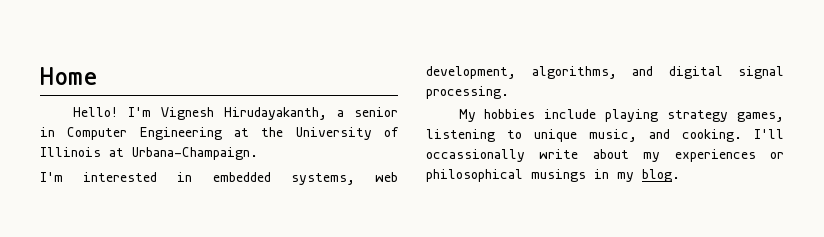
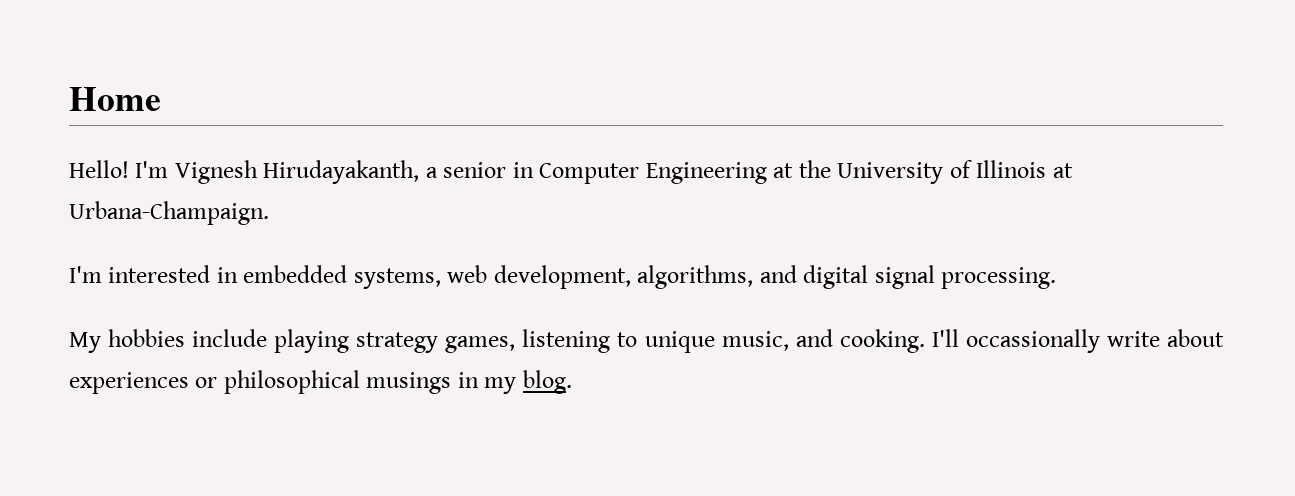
[643,152,661,162] my -> (1225, 338) none

